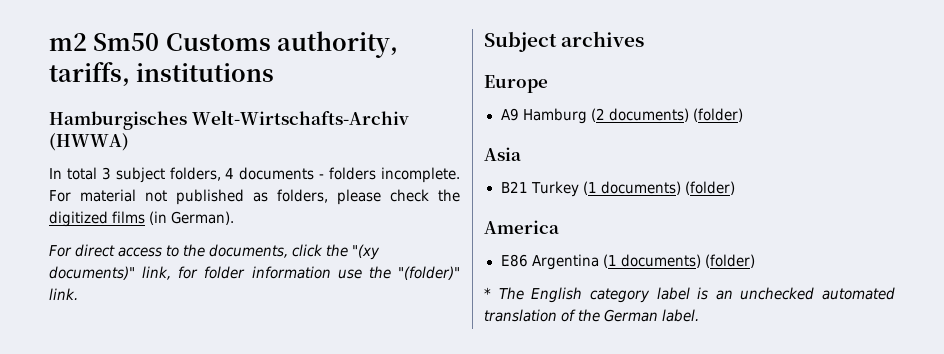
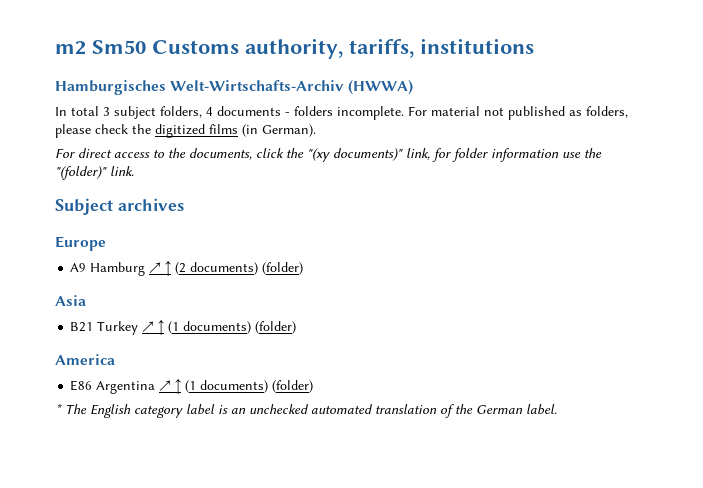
(587, 116) none -> [149,260,172,276] ↗ ↑
(579, 189) none -> [142,319,165,335] ↗ ↑
(599, 262) none -> [159,378,182,394] ↗ ↑

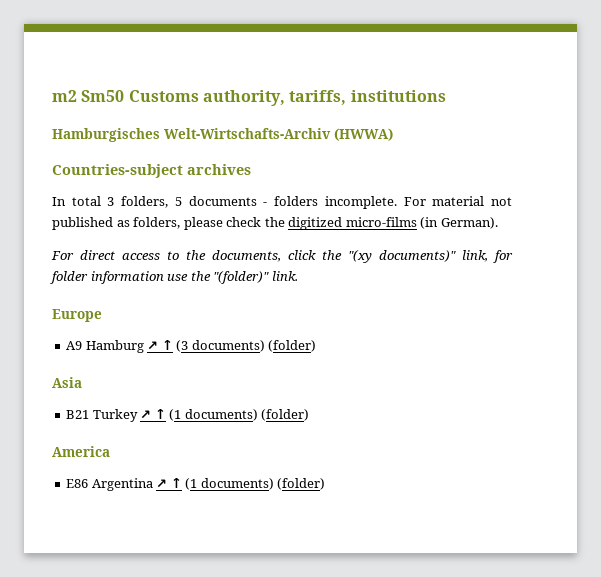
(414, 87) none -> [52,164,251,178] // Countries-subject archives
[114,106,213,119] subject folders, 4 -> [121,196,182,208] folders, 5
[209,124,238,134] films -> [345,217,417,227] micro-films
[55,198,184,215] // Subject archives -> (298, 276) none
[175,262,187,275] (2 -> [176,340,189,352] (3
[55,403,557,418] // * The English category label is an unchecked automated translation of the German label. -> (326, 484) none

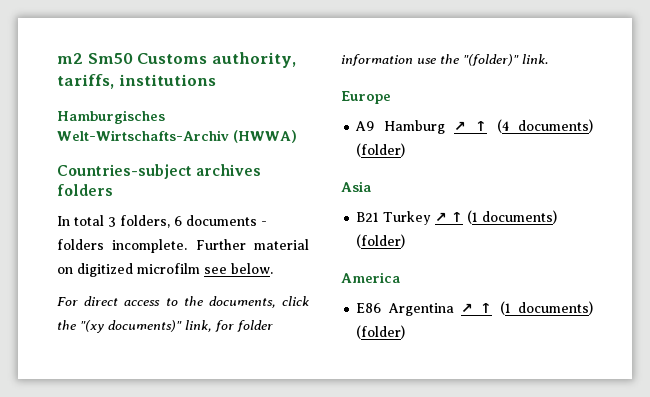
(251, 169) none -> [57,184,113,196] folders
[174,197,182,206] 5 -> [174,216,182,226] 6
[403,196,512,206] [52,217,498,230] For material not published as folders, please check the digitized micro-films (in German). -> [195,239,309,250] [57,263,273,277] Further material on digitized microfilm see below.
[176,340,189,352] (3 -> [496,119,509,133] (4

